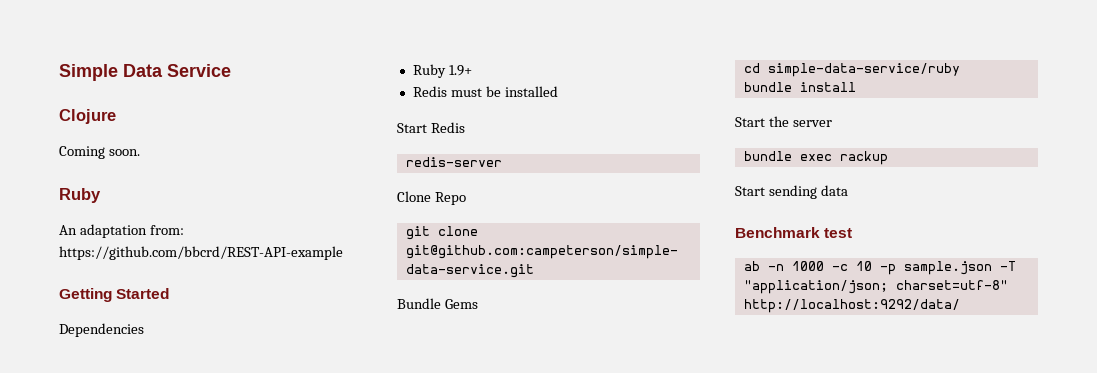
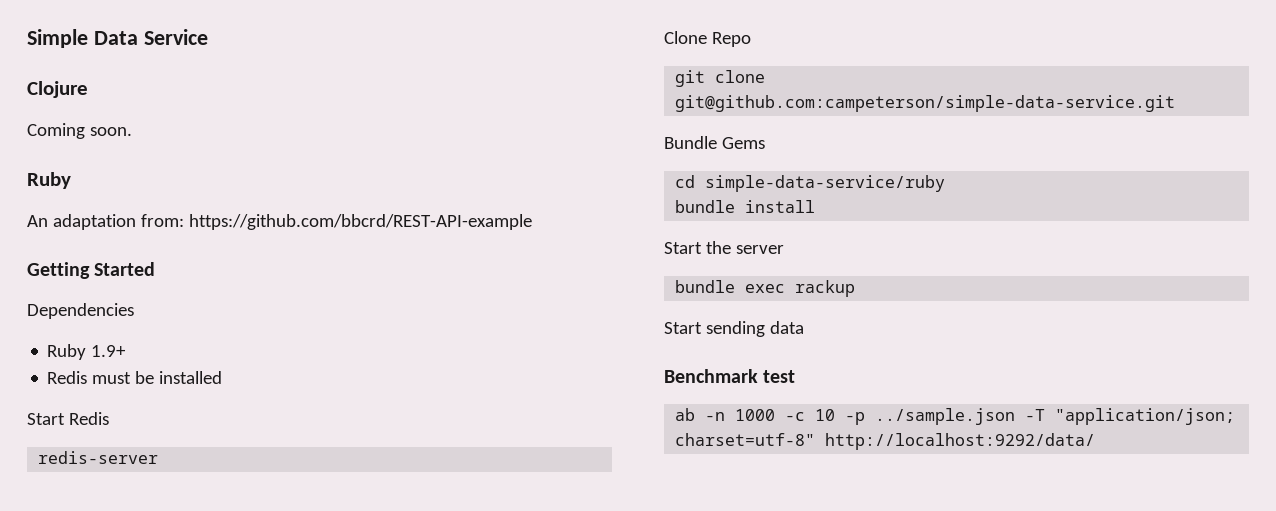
[903,261,992,275] sample.json -> [875,408,1016,425] ../sample.json

